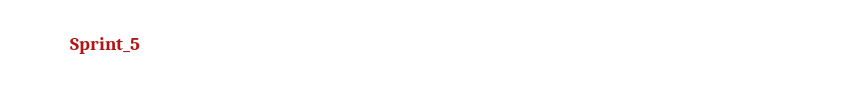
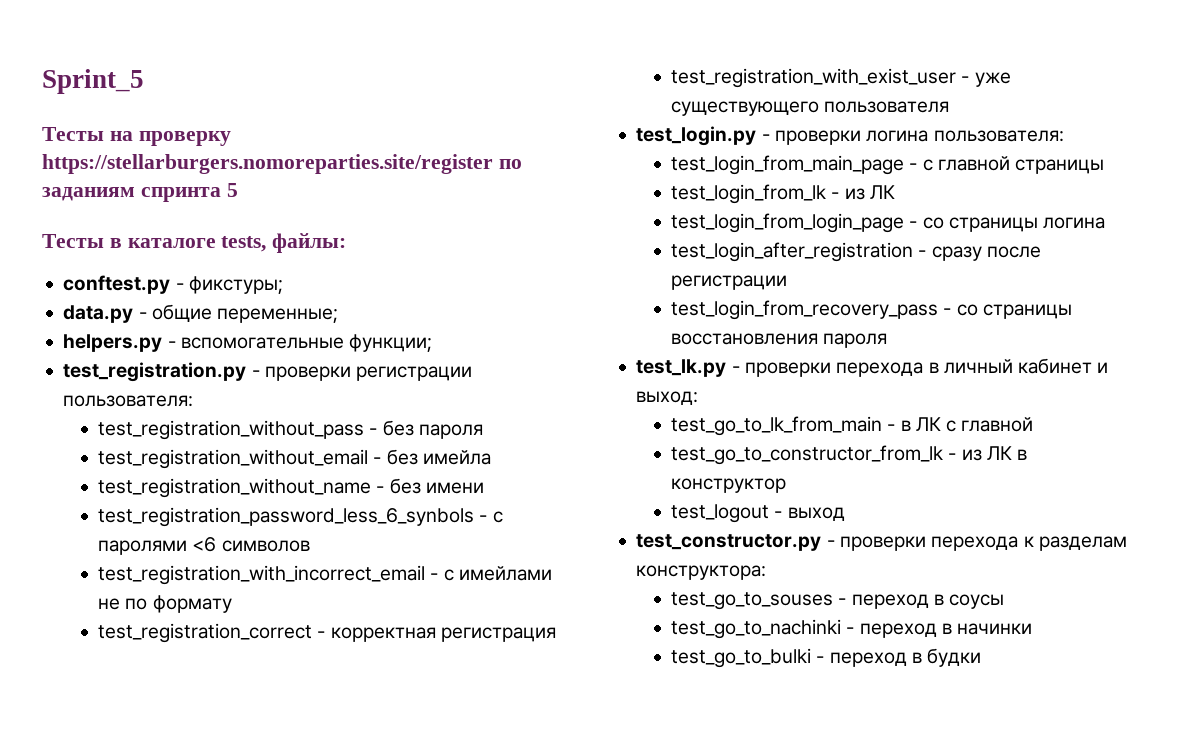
(140, 45) none -> [42,127,231,146] [42,154,522,174] [42,183,238,202] [42,233,347,253] [63,275,283,294] [63,304,339,323] [63,334,433,352] [63,362,473,382] [63,395,194,407] [98,420,483,440] [98,449,491,469] [98,478,484,498] [98,507,503,527] [98,537,310,555] [98,565,552,585] [98,595,232,613] [98,623,556,643] [671,68,1011,88] [671,101,950,116] [636,126,1064,146] [671,155,1105,175] [671,184,895,204] [671,213,1106,233] [671,242,1041,262] [671,275,788,290] [671,300,1072,320] [671,333,888,348] [636,358,1109,377] [636,391,699,405] [671,416,1034,436] [671,445,1028,465] [671,478,787,493] [671,504,845,523] [636,534,1127,551] [636,565,767,580] [671,592,1005,610] [671,619,1033,639] [671,648,982,668] // Тесты на проверку https://stellarburgers.nomoreparties.site/register по заданиям спринта 5 // Тесты в каталоге tests, файлы: // conftest.py - фикстуры; // data.py - общие переменные; // helpers.py - вспомогательные функции; // test_registration.py - проверки регистрации пользователя: // test_registration_without_pass - без пароля // test_registration_without_email - без имейла // test_registration_without_name - без имени // test_registration_password_less_6_synbols - с паролями <6 символов // test_registration_with_incorrect_email - с имейлами не по формату // test_registration_correct - корректная регистрация // test_registration_with_exist_user - уже существующего пользователя // test_login.py - проверки логина пользователя: // test_login_from_main_page - с главной страницы // test_login_from_lk - из ЛК // test_login_from_login_page - со страницы логина // test_login_after_registration - сразу после регистрации // test_login_from_recovery_pass - со страницы восстановления пароля // test_lk.py - проверки перехода в личный кабинет и выход: // test_go_to_lk_from_main - в ЛК с главной // test_go_to_constructor_from_lk - из ЛК в конструктор // test_logout - выход // test_constructor.py - проверки перехода к разделам конструктора: // test_go_to_souses - переход в соусы // test_go_to_nachinki - переход в начинки // test_go_to_bulki - переход в будки

